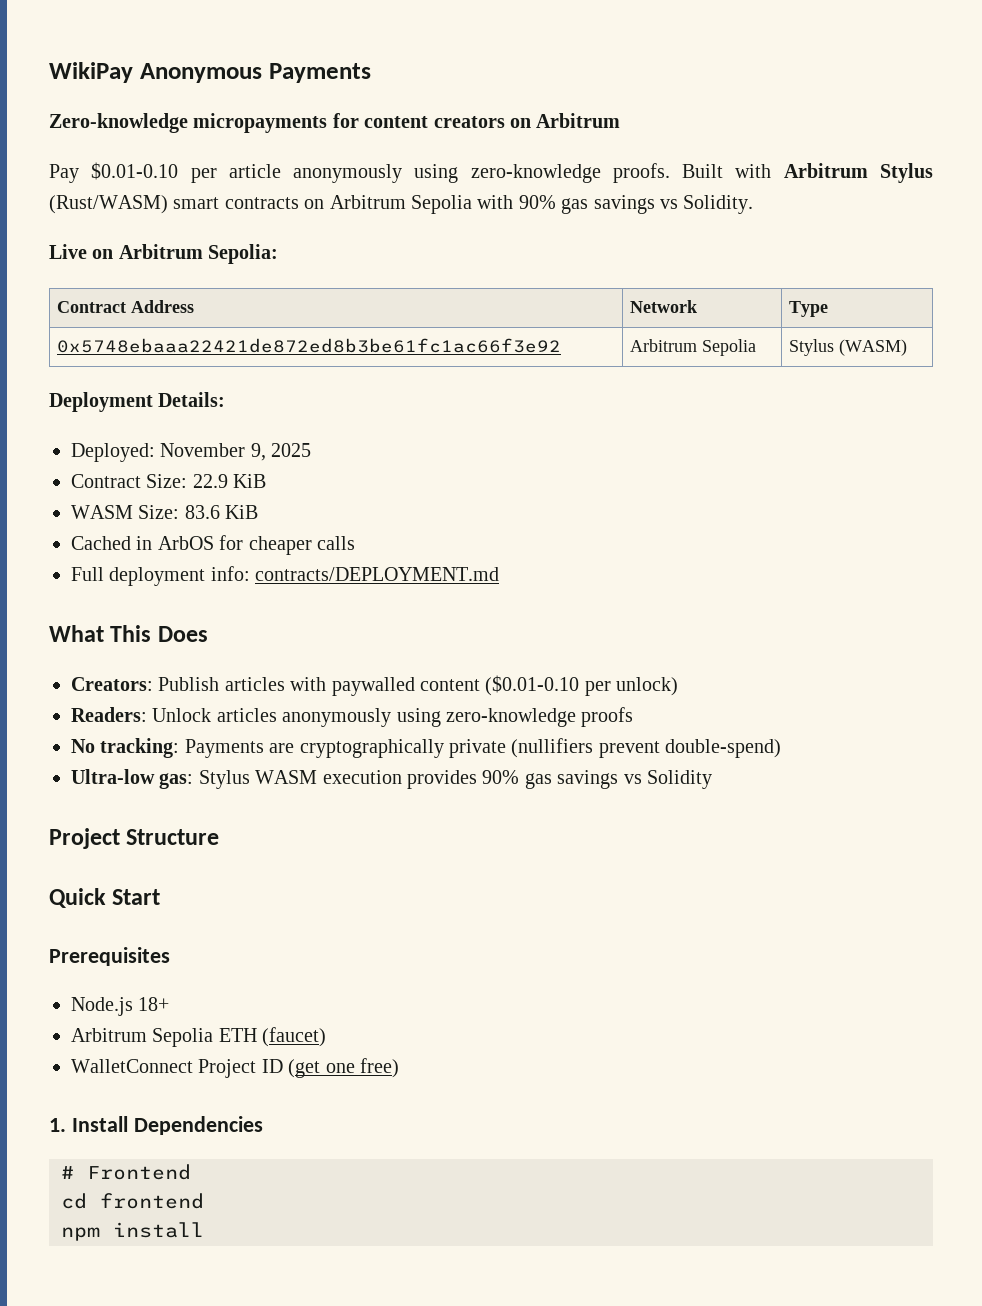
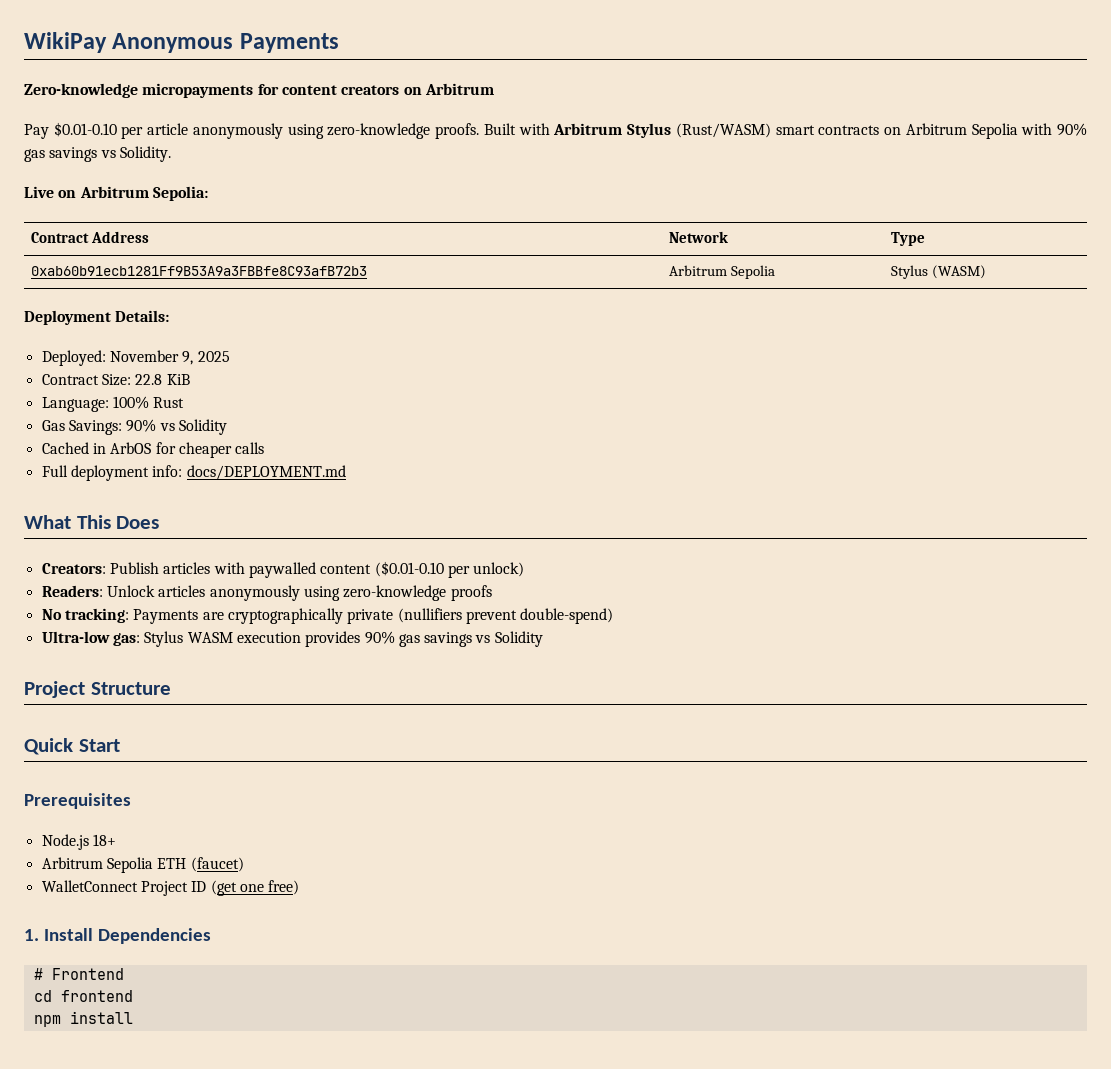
[57,338,562,353] 0x5748ebaaa22421de872ed8b3be61fc1ac66f3e92 -> [30,266,367,276] 0xab60b91ecb1281Ff9B53A9a3FBBfe8C93afB72b3
[192,474,267,488] [71,505,259,519] 22.9 KiB // WASM Size: 83.6 KiB -> [135,374,190,385] [41,396,185,412] [41,419,227,435] 22.8 KiB // Language: 100% Rust // Gas Savings: 90% vs Solidity
[255,567,500,581] contracts/DEPLOYMENT.md -> [186,465,346,480] docs/DEPLOYMENT.md

